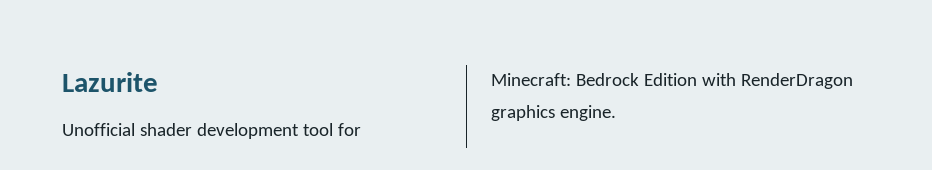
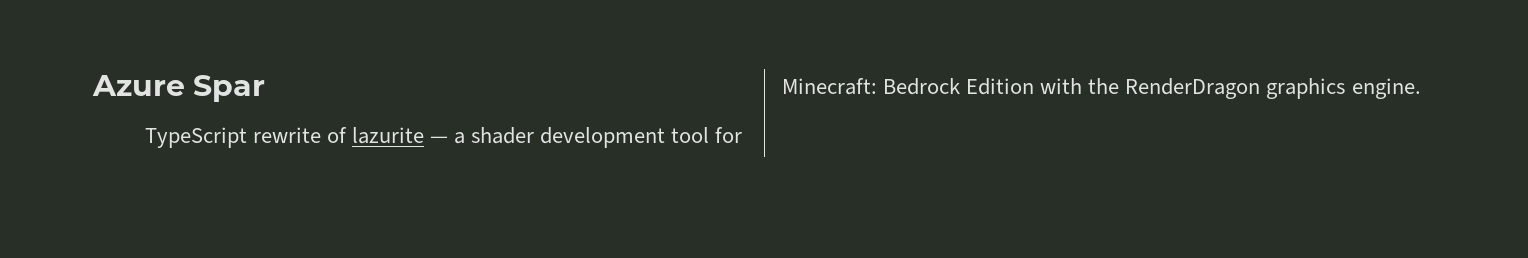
[62,72,158,92] [62,123,135,136] Lazurite // Unofficial -> [92,75,266,102] [144,127,466,148] Azure Spar // TypeScript rewrite of lazurite — a
(736, 79) none -> [1088,78,1120,94] the

